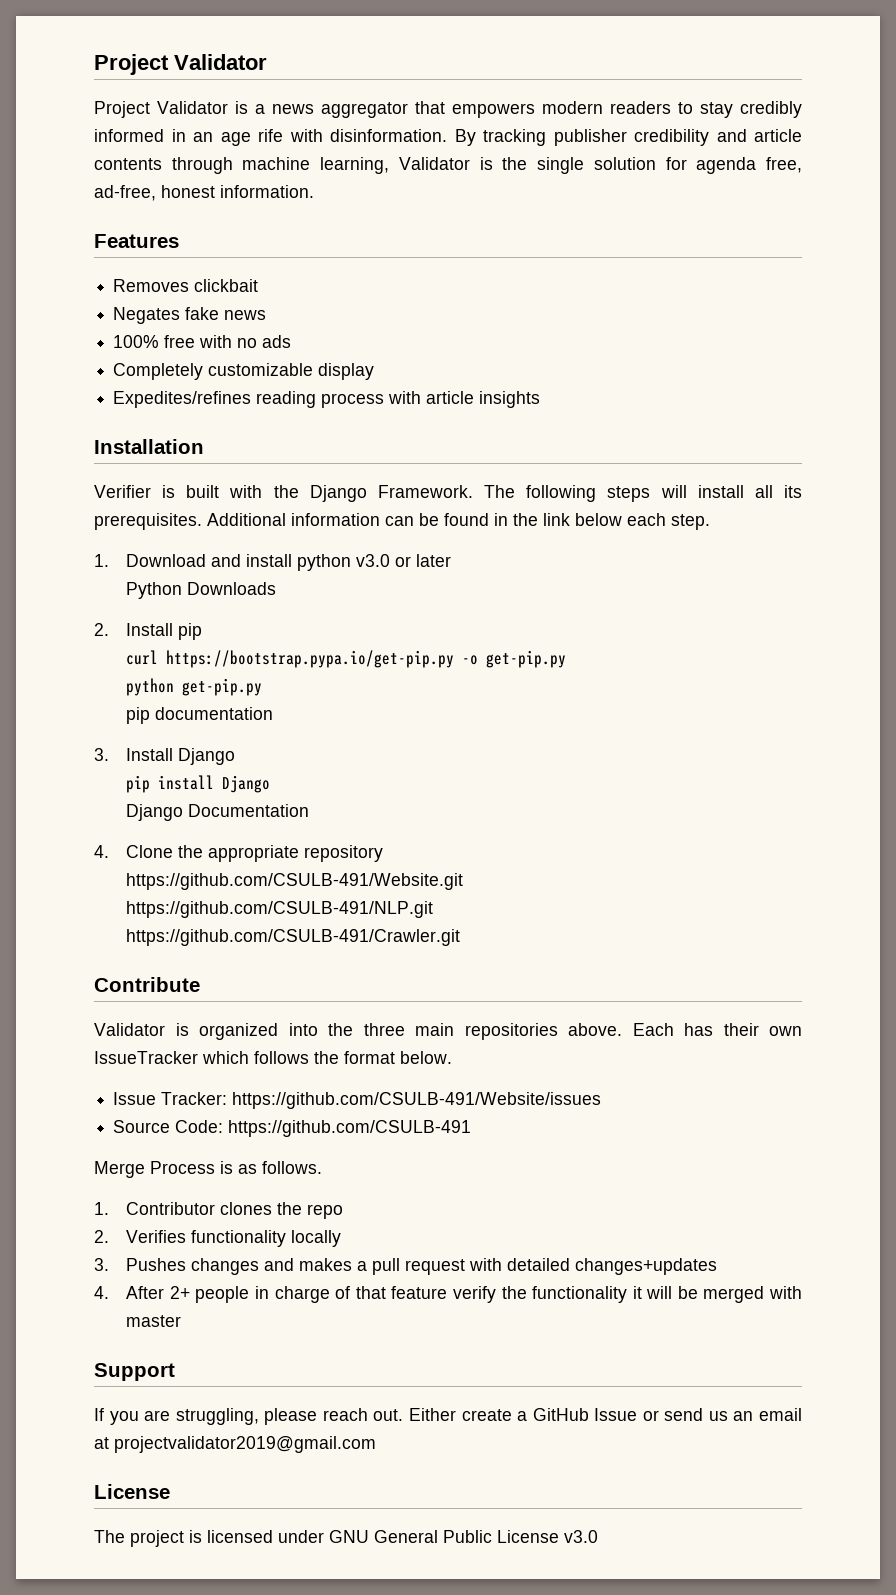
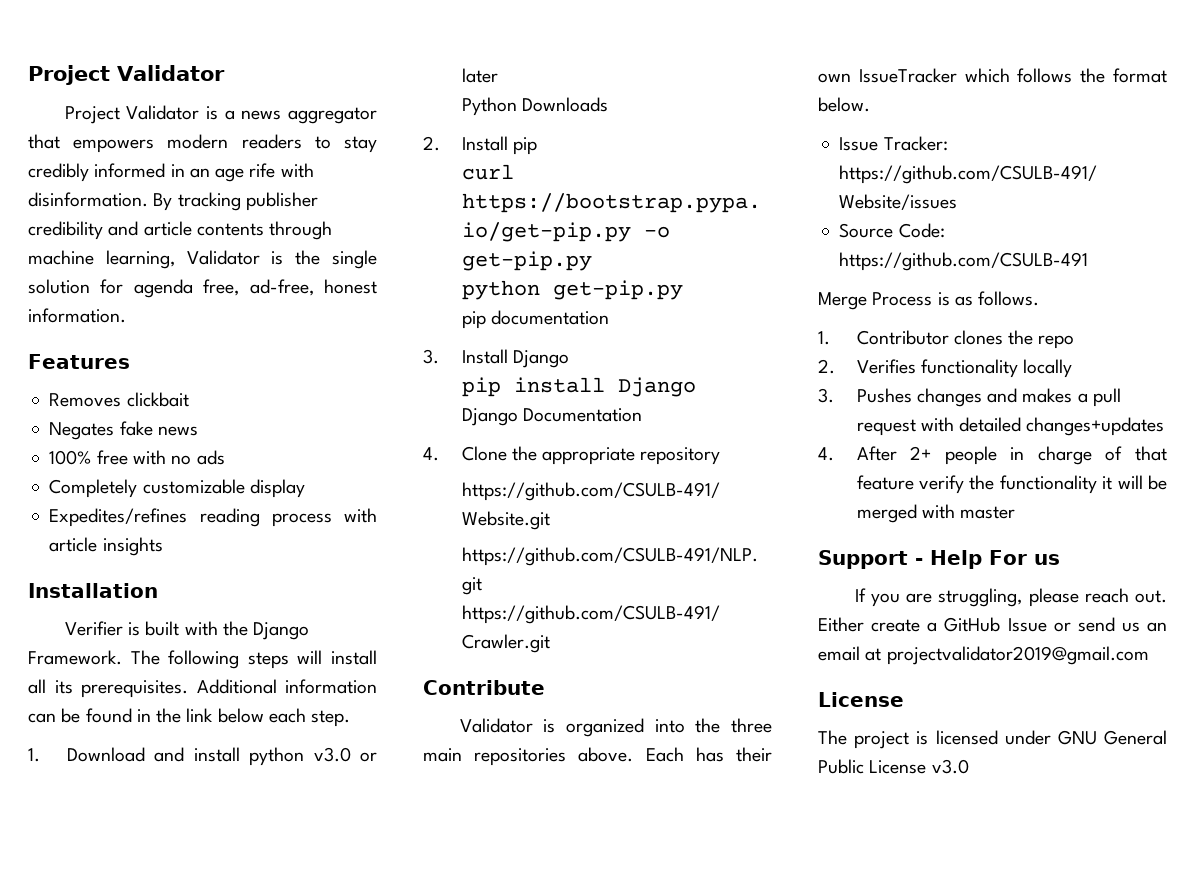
(175, 1372) none -> [915,550,1060,569] - Help For us

